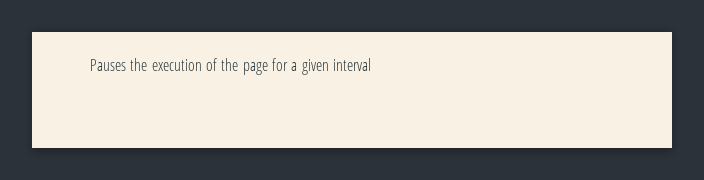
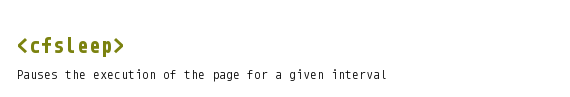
(90, 65) none -> [16,37,124,57] <cfsleep> //

